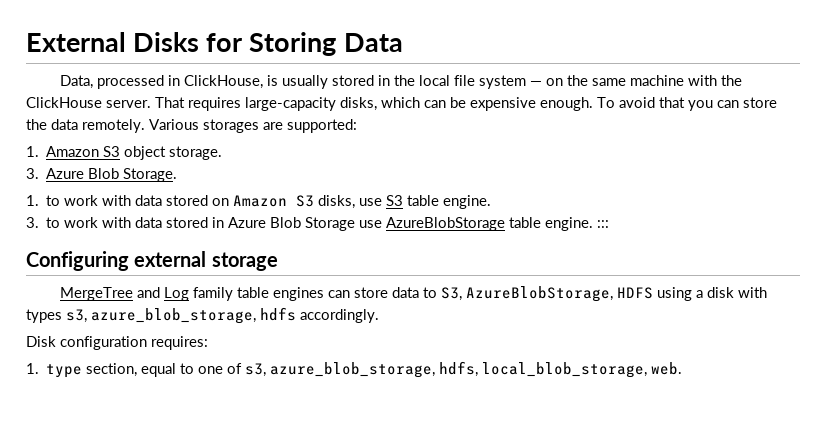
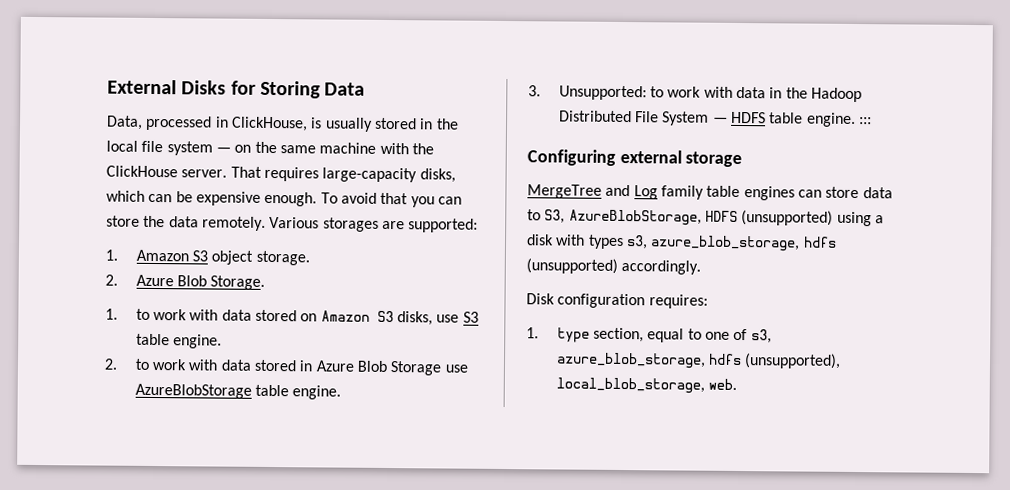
[26,168,39,179] 3. -> [105,274,118,286] 2.
[26,217,39,228] 3. -> [104,358,118,370] 2.
(594, 224) none -> [528,85,862,103] [558,110,856,127] // 3. Unsupported: to work with data in the Hadoop Distributed File System — HDFS table engine.
(654, 293) none -> [741,210,834,226] (unsupported)
(296, 314) none -> [526,258,618,274] (unsupported)
[439,361,479,377] hdfs, -> [708,353,842,369] hdfs (unsupported),

